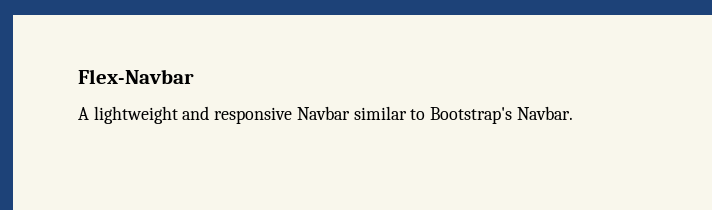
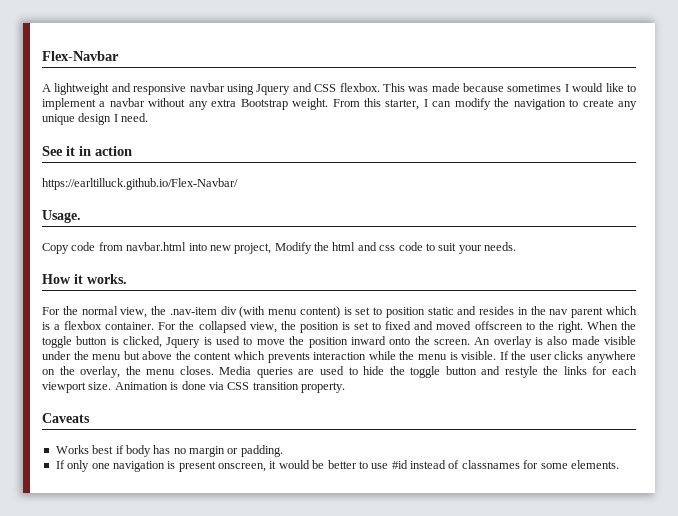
[296,106,573,124] Navbar similar to Bootstrap's Navbar. -> [189,83,637,95] [42,98,638,110] [42,113,149,125] [42,146,132,156] [42,178,238,190] [42,210,81,223] [42,242,516,254] [42,274,127,284] [42,306,637,318] [42,321,636,333] [42,336,637,348] [42,351,636,363] [42,366,637,378] [42,381,345,393] [42,413,90,423] [55,445,283,457] [55,460,619,472] navbar using Jquery and CSS flexbox. This was made because sometimes I would like to implement a navbar without any extra Bootstrap weight. From this starter, I can modify the navigation to create any unique design I need. // See it in action // https://earltilluck.github.io/Flex-Navbar/ // Usage. // Copy code from navbar.html into new project, Modify the html and css code to suit your needs. // How it works. // For the normal view, the .nav-item div (with menu content) is set to position static and resides in the nav parent which is a flexbox container. For the collapsed view, the position is set to fixed and moved offscreen to the right. When the toggle button is clicked, Jquery is used to move the position inward onto the screen. An overlay is also made visible under the menu but above the content which prevents interaction while the menu is visible. If the user clicks anywhere on the overlay, the menu closes. Media queries are used to hide the toggle button and restyle the links for each viewport size. Animation is done via CSS transition property. // Caveats // Works best if body has no margin or padding. // If only one navigation is present onscreen, it would be better to use #id instead of classnames for some elements.

